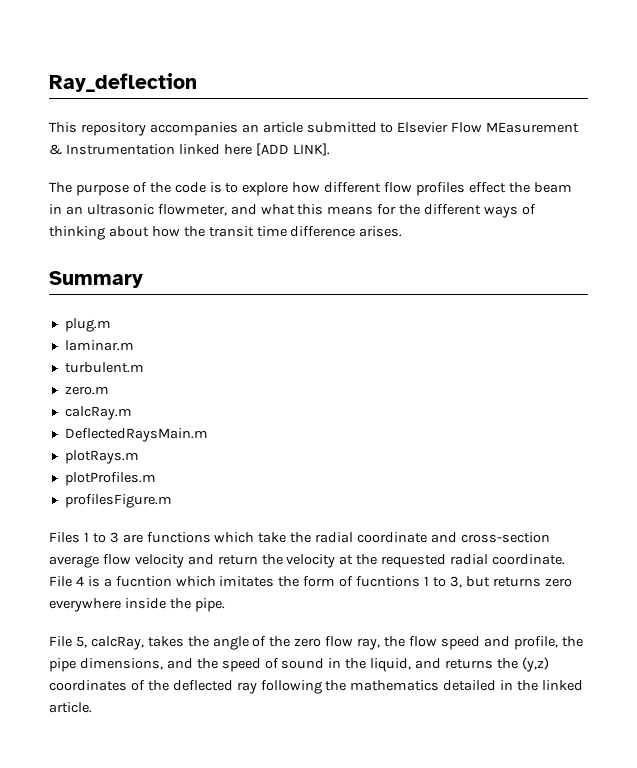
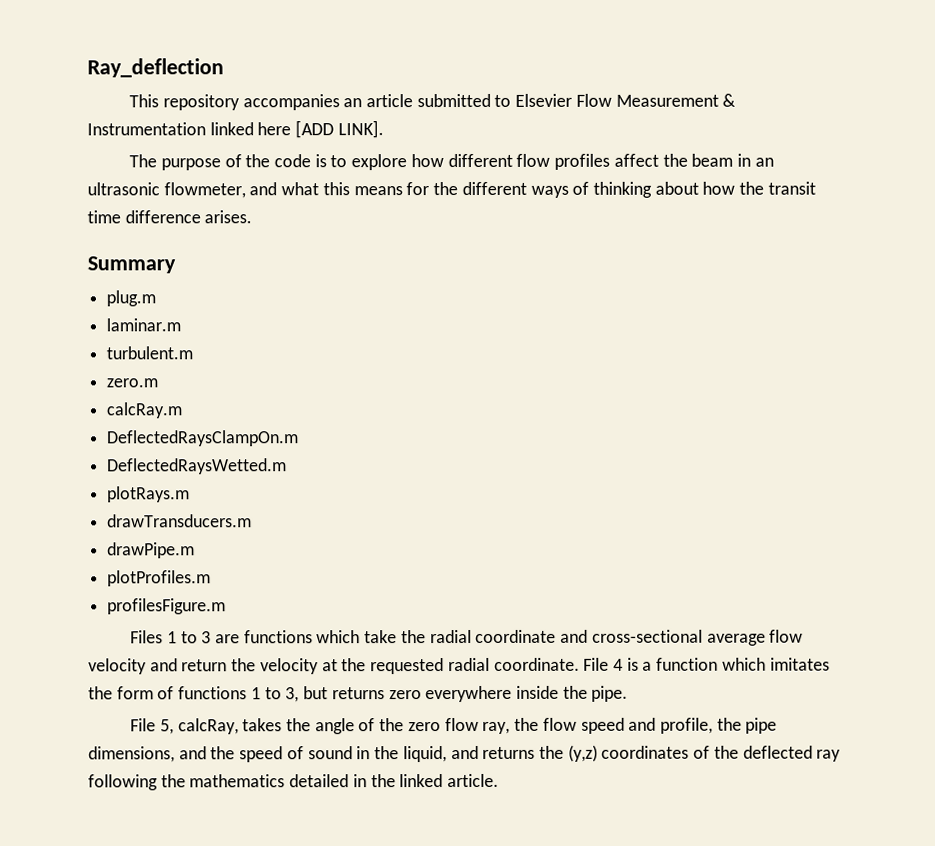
[486,122,580,133] MEasurement -> [615,94,719,107] Measurement
[468,182,506,193] effect -> [613,153,659,167] affect
[64,428,208,442] DeflectedRaysMain.m -> [107,430,300,447] [107,458,288,475] DeflectedRaysClampOn.m // DeflectedRaysWetted.m
(139, 457) none -> [107,514,253,528] [107,542,196,559] // drawTransducers.m // drawPipe.m
[460,532,550,543] cross-section -> [591,629,703,643] cross-sectional
[115,576,172,587] fucntion -> [656,657,719,671] function
[356,576,421,587] fucntions -> [178,686,248,700] functions

